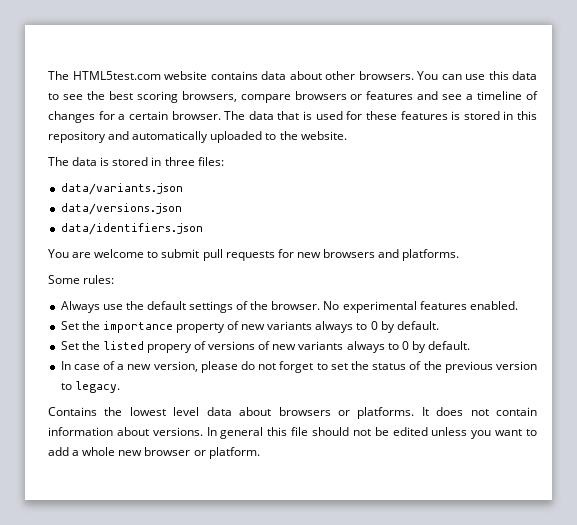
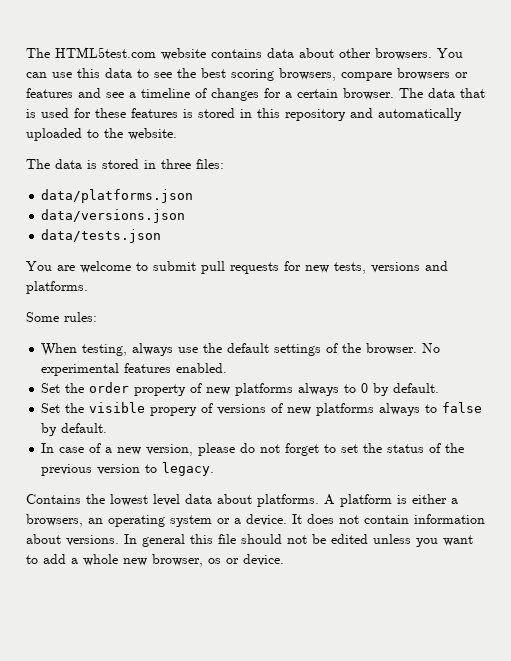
[60,183,183,195] data/variants.json -> [41,189,194,203] data/platforms.json
[60,223,203,235] data/identifiers.json -> [41,229,162,243] data/tests.json
[322,249,375,258] browsers -> [334,262,420,274] tests, versions
[60,301,100,313] Always -> [41,343,174,356] When testing, always
[102,321,173,333] importance -> [89,382,130,393] order
[267,321,313,330] variants -> [235,383,294,396] platforms
[102,341,144,350] listed -> [89,402,146,413] visible
[298,341,409,353] variants always to 0 -> [316,402,483,416] platforms always to false
[278,407,415,419] browsers or platforms. -> [257,494,458,507] [26,514,287,527] platforms. A platform is either a browsers, an operating system or a device.
[144,447,260,459] browser or platform. -> [152,554,284,567] browser, os or device.

